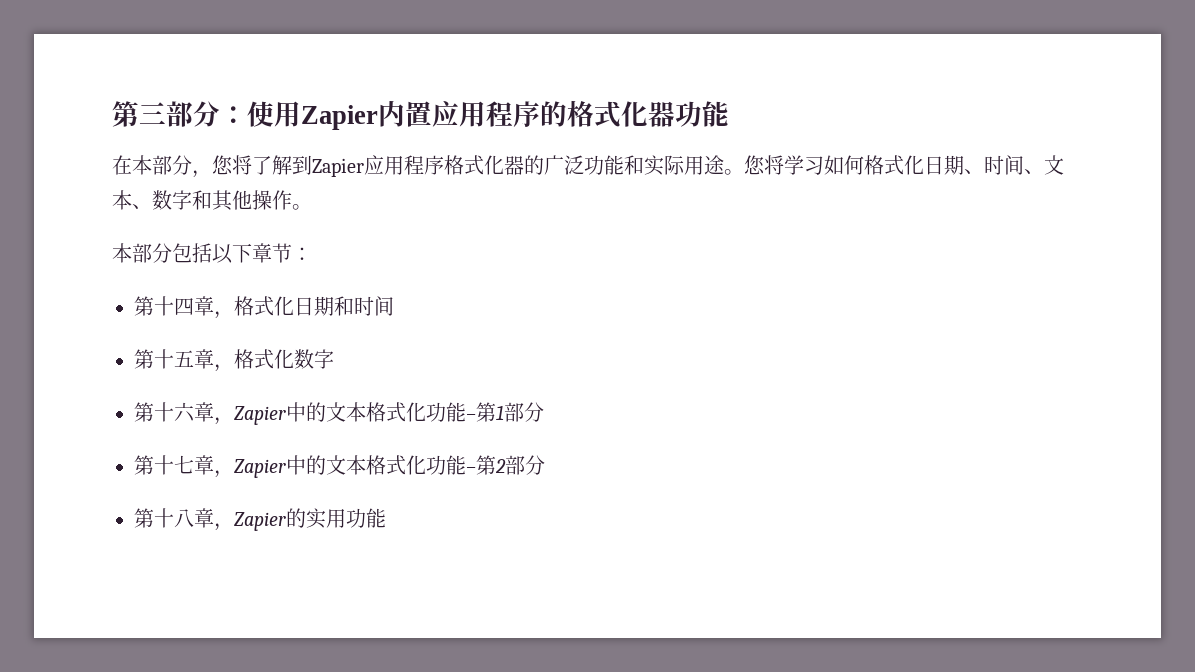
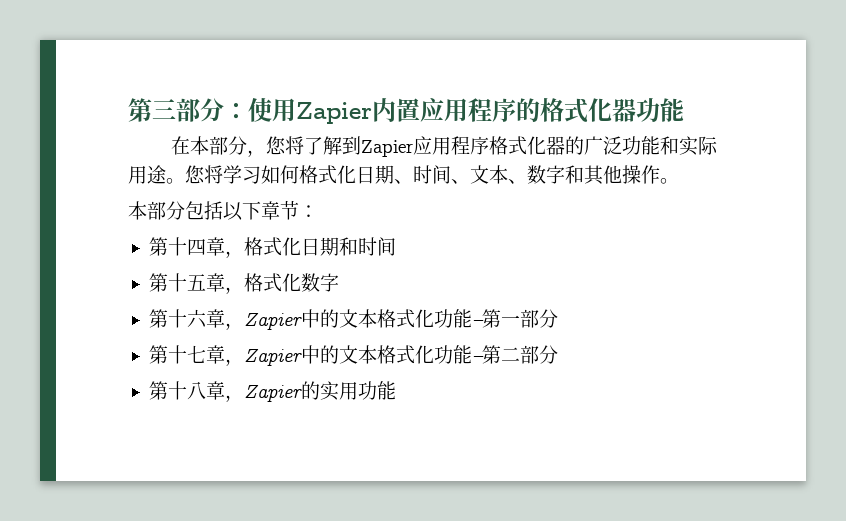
[496,405,504,420] 1 -> [500,315,520,326] 一
[495,459,506,473] 2 -> [500,347,520,362] 二

